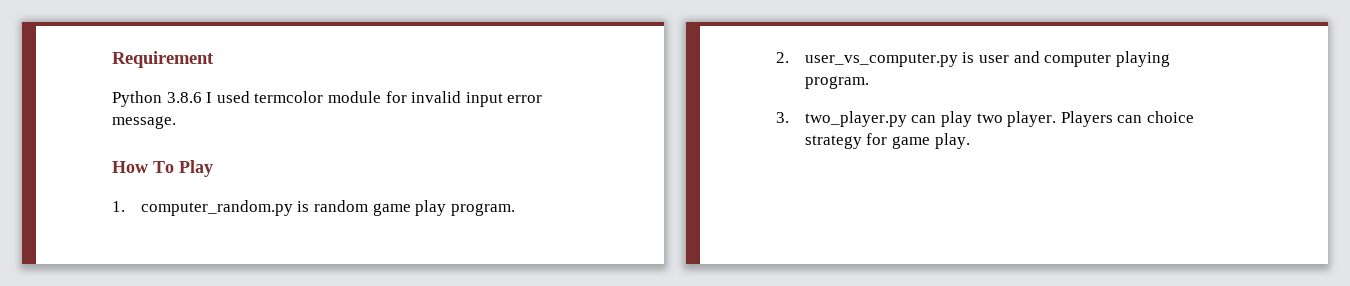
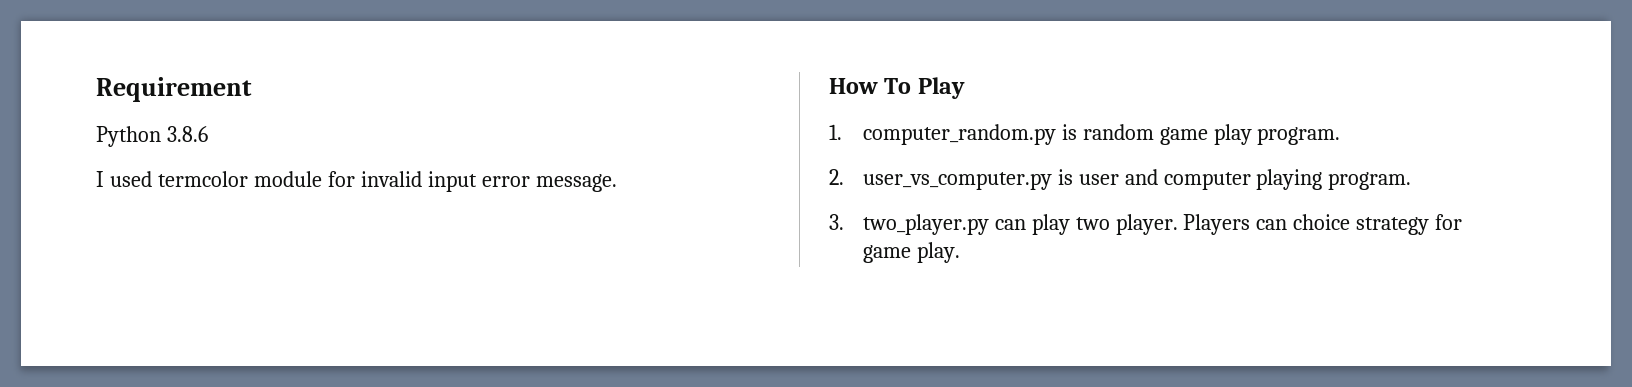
(202, 97) none -> (208, 134) //

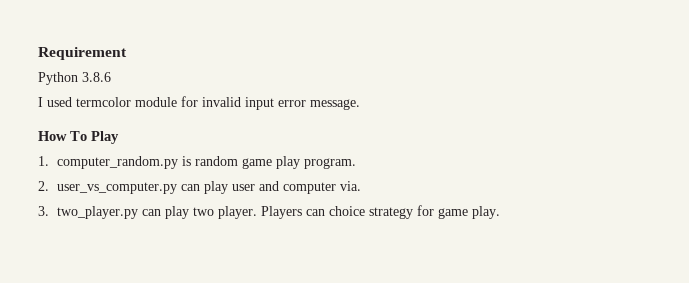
[1057,169,1073,185] is -> [180,181,228,194] can play
[1256,169,1412,190] playing program. -> [339,181,361,191] via.

